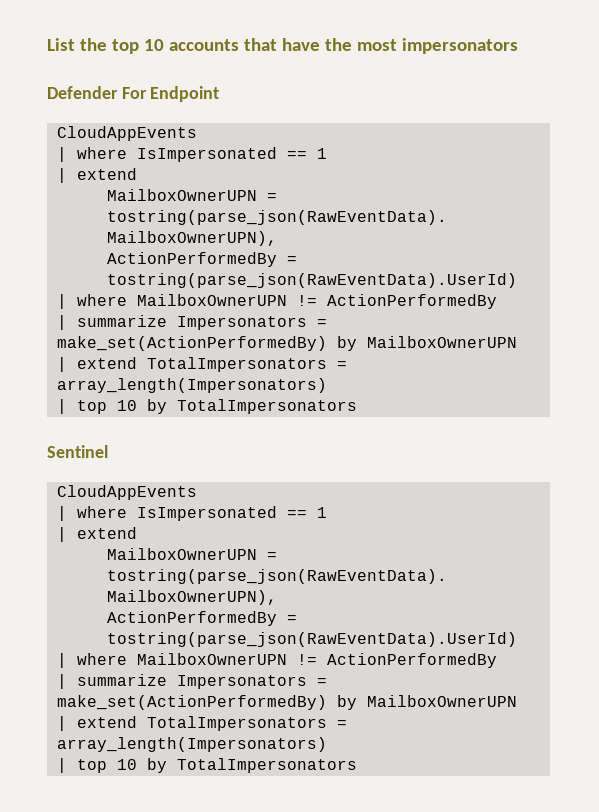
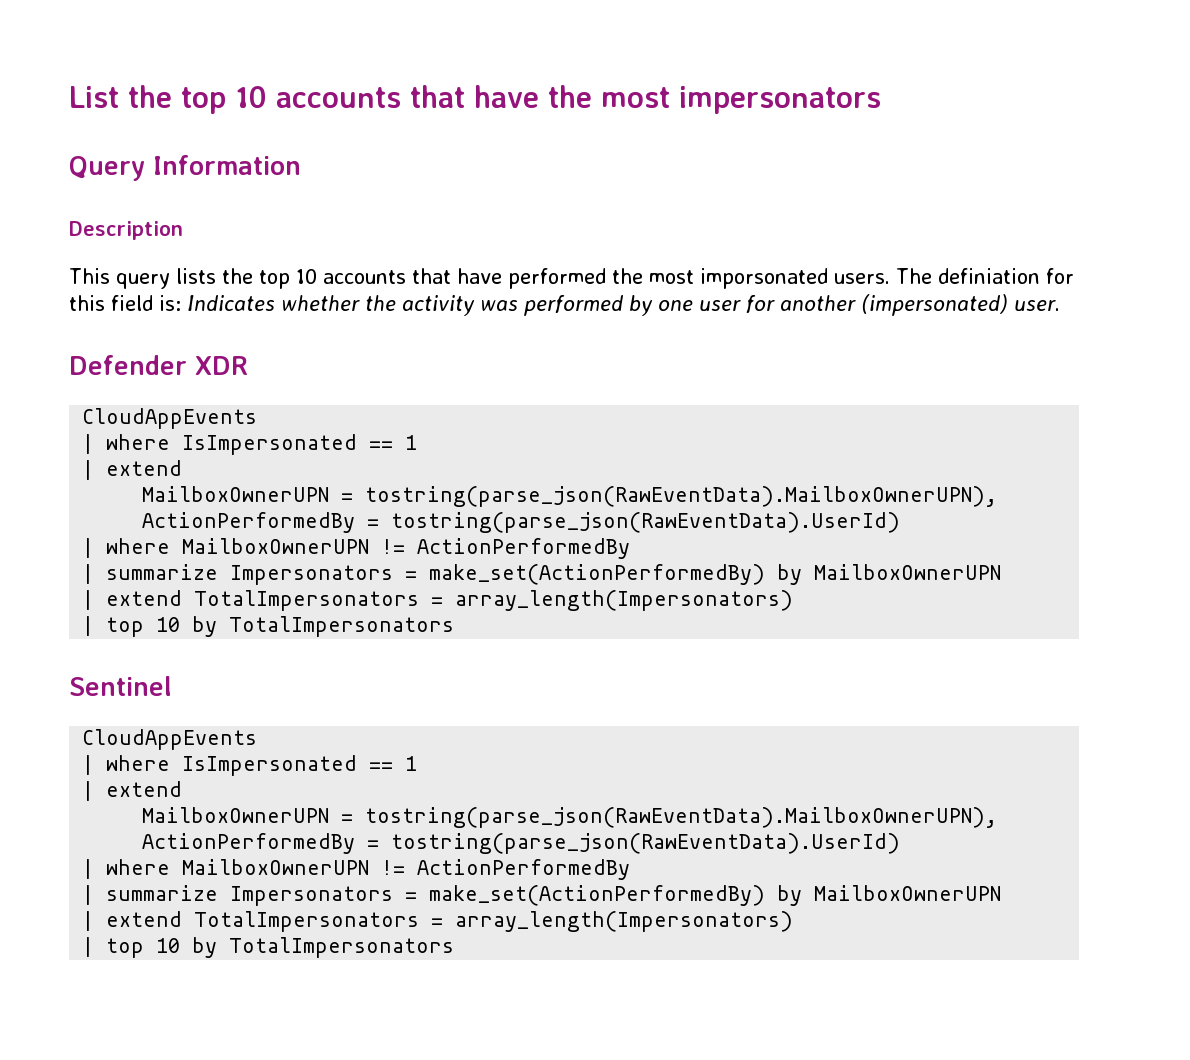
(518, 46) none -> [69,155,301,181] [69,221,183,240] [69,268,1074,289] [69,294,1060,316] // Query Information // Description // This query lists the top 10 accounts that have performed the most imporsonated users. The definiation for this field is: Indicates whether the activity was performed by one user for another (impersonated) user.
[121,86,220,102] For Endpoint -> [195,356,248,375] XDR

